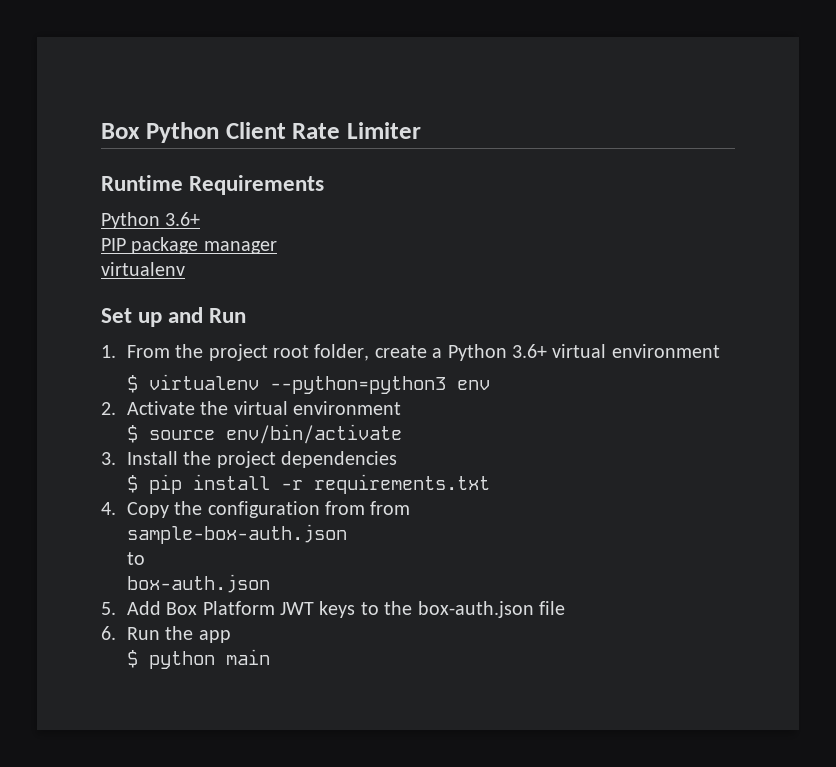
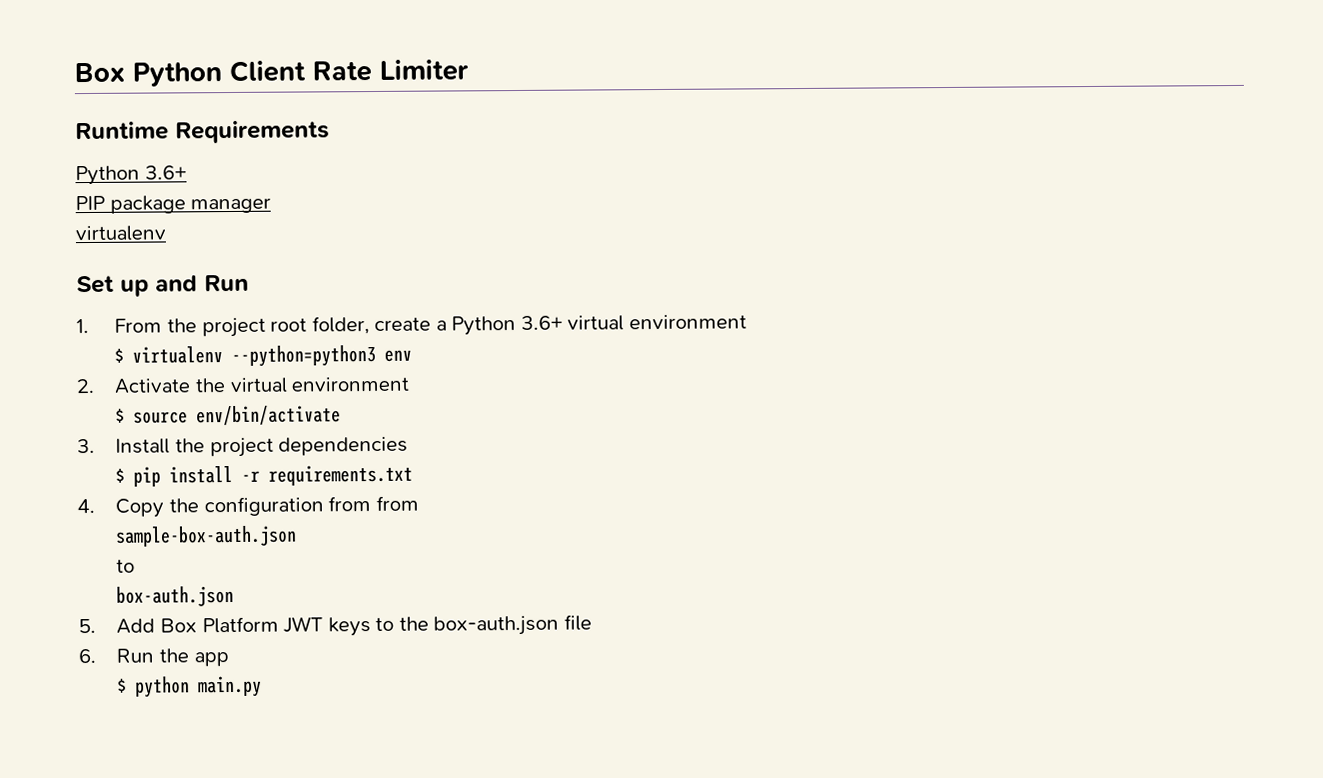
[225,649,270,665] main -> [197,675,263,698] main.py

